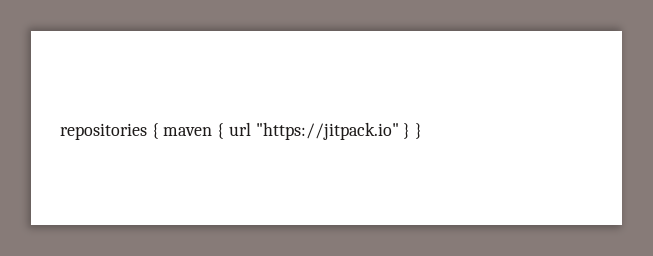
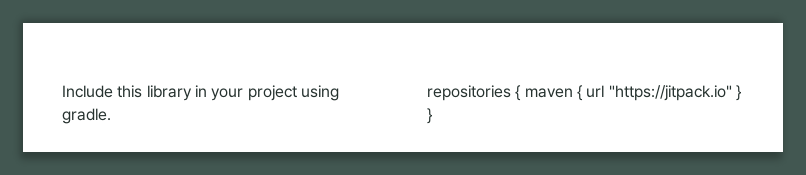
(60, 131) none -> [62,85,339,101] [62,108,111,124] Include this library in your project using gradle. //

